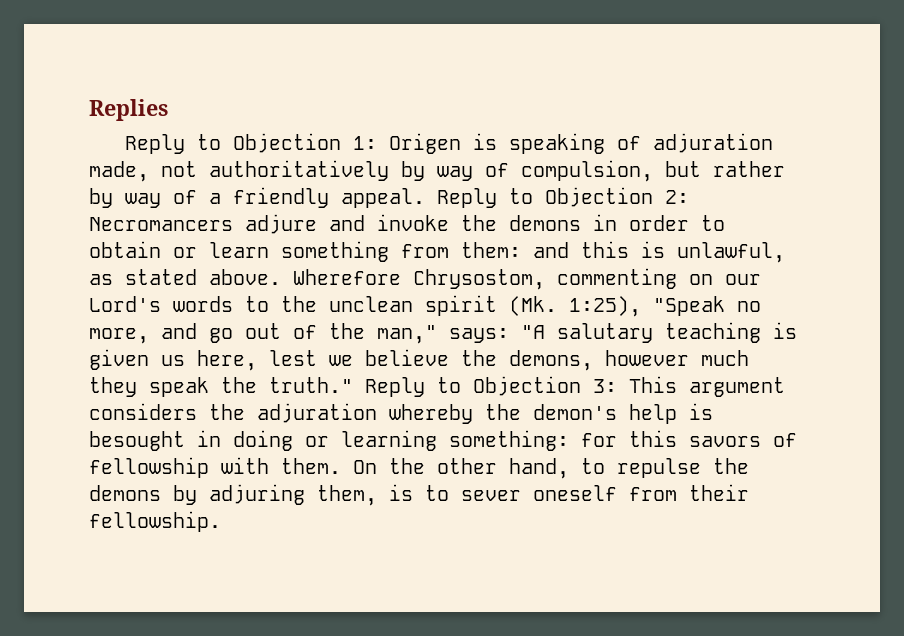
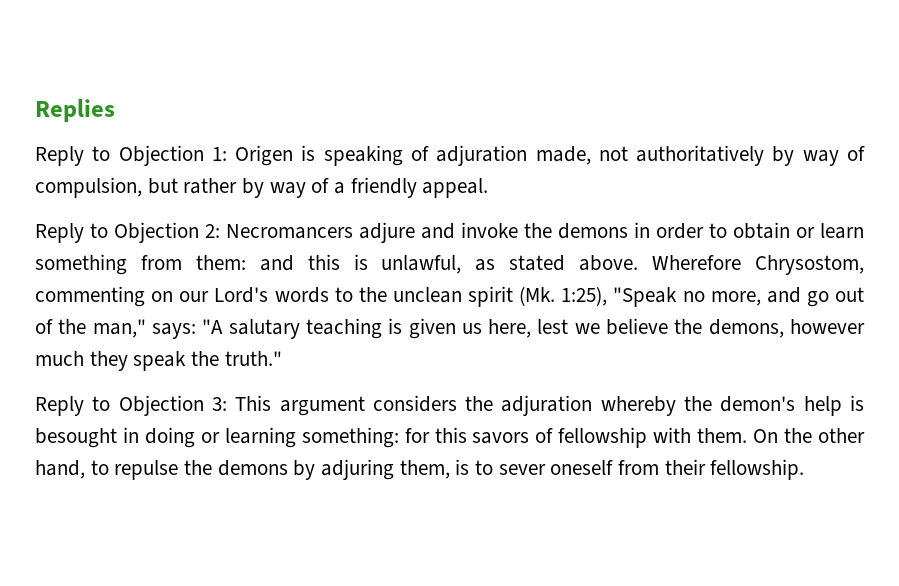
(425, 198) none -> (489, 188) //
(353, 385) none -> (282, 358) //

